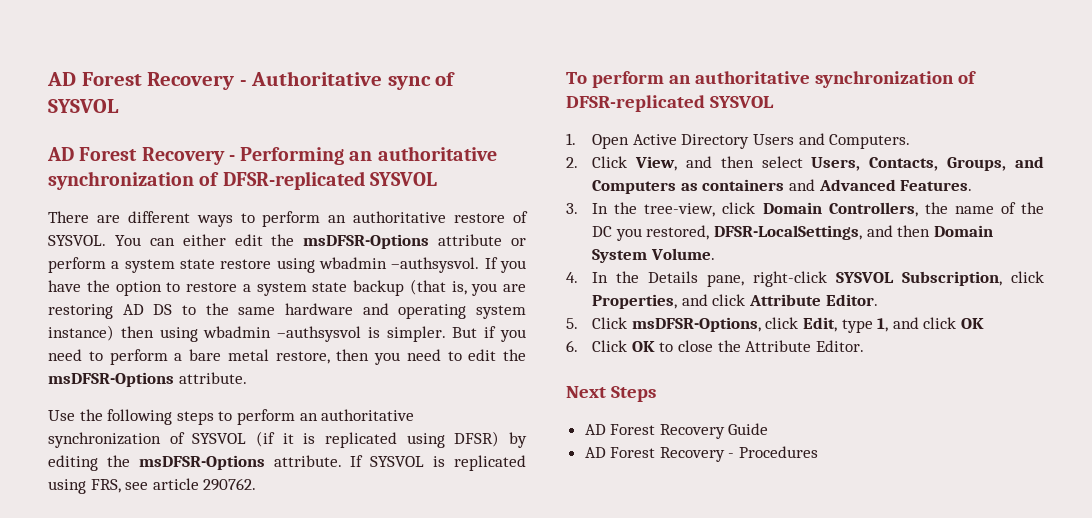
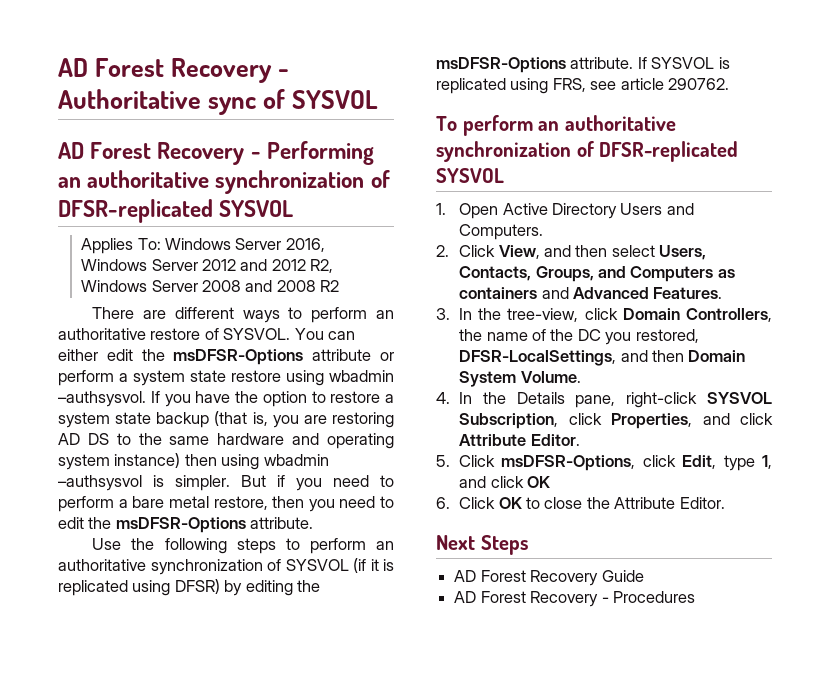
(437, 179) none -> [81,238,325,254] [81,259,334,273] [81,280,340,292] // Applies To: Windows Server 2016, Windows Server 2012 and 2012 R2, Windows Server 2008 and 2008 R2

